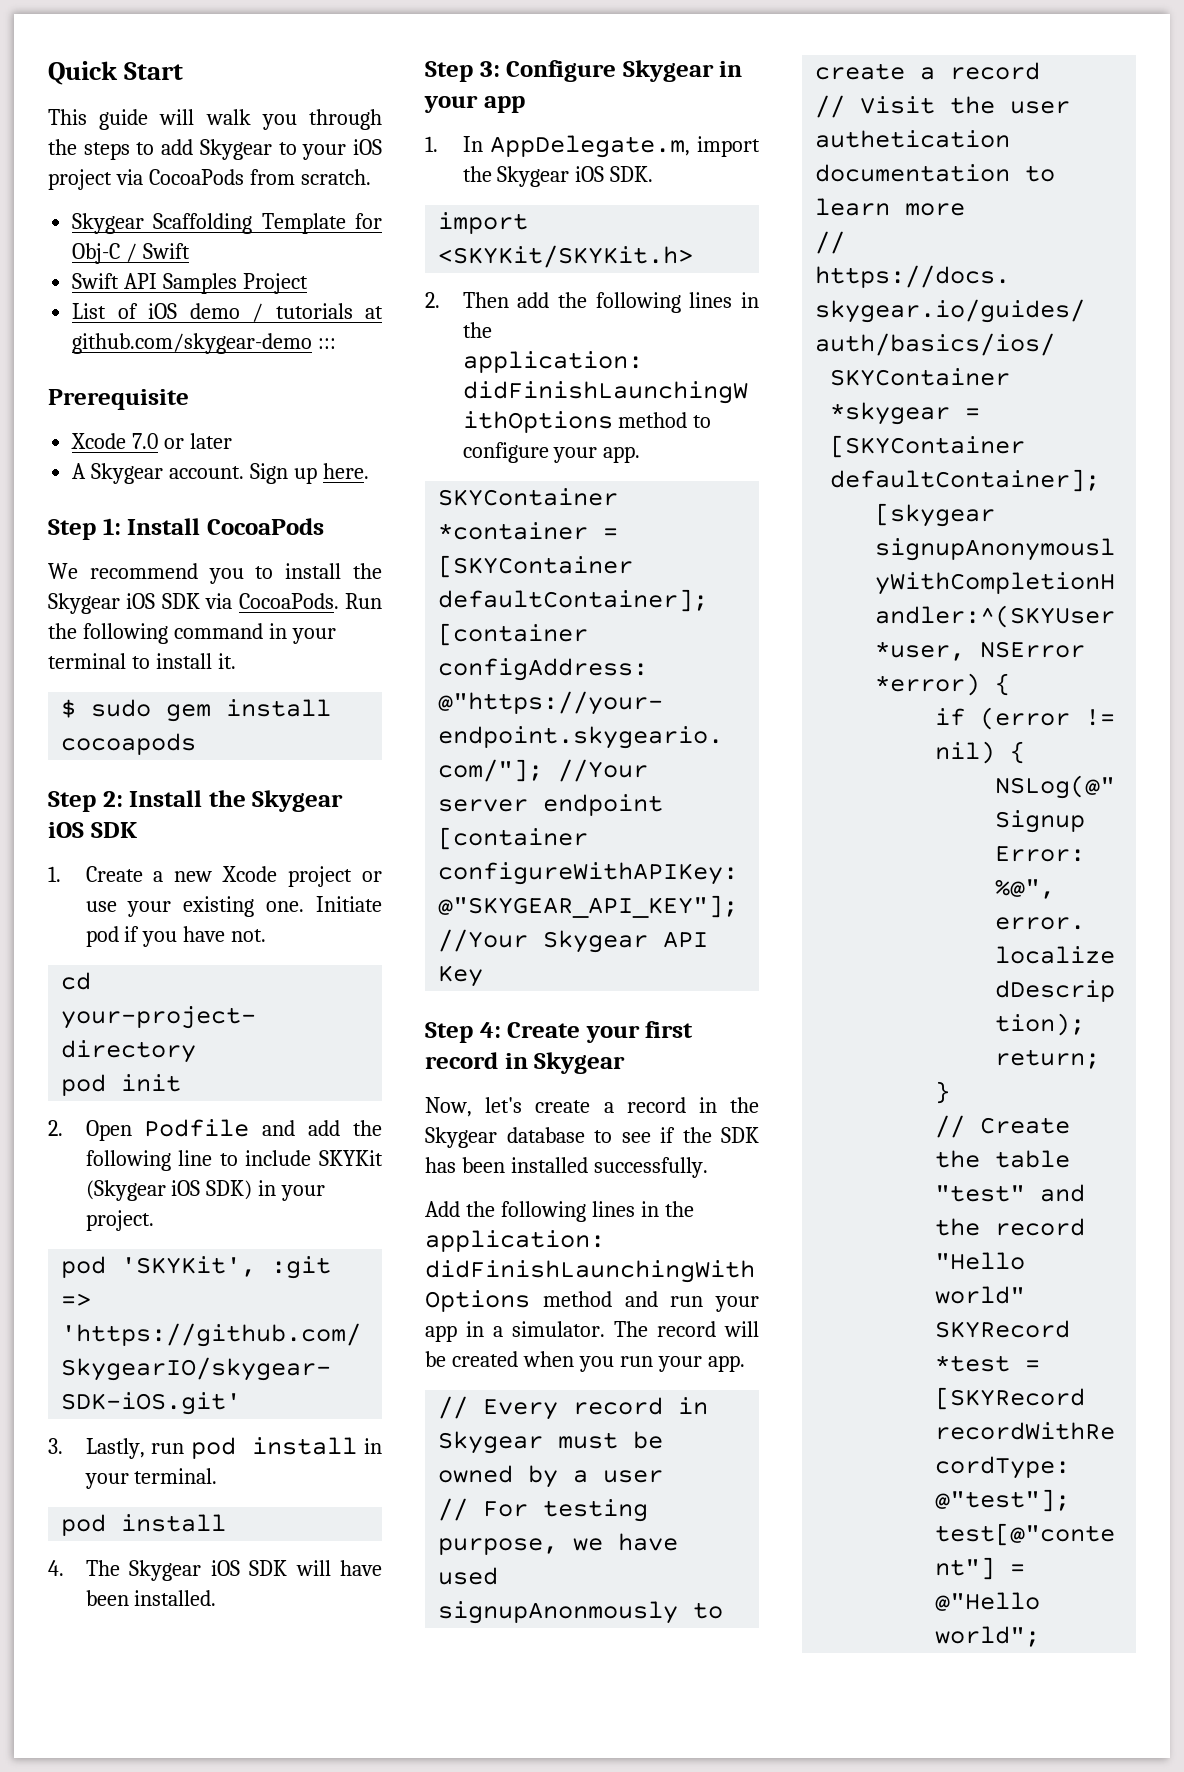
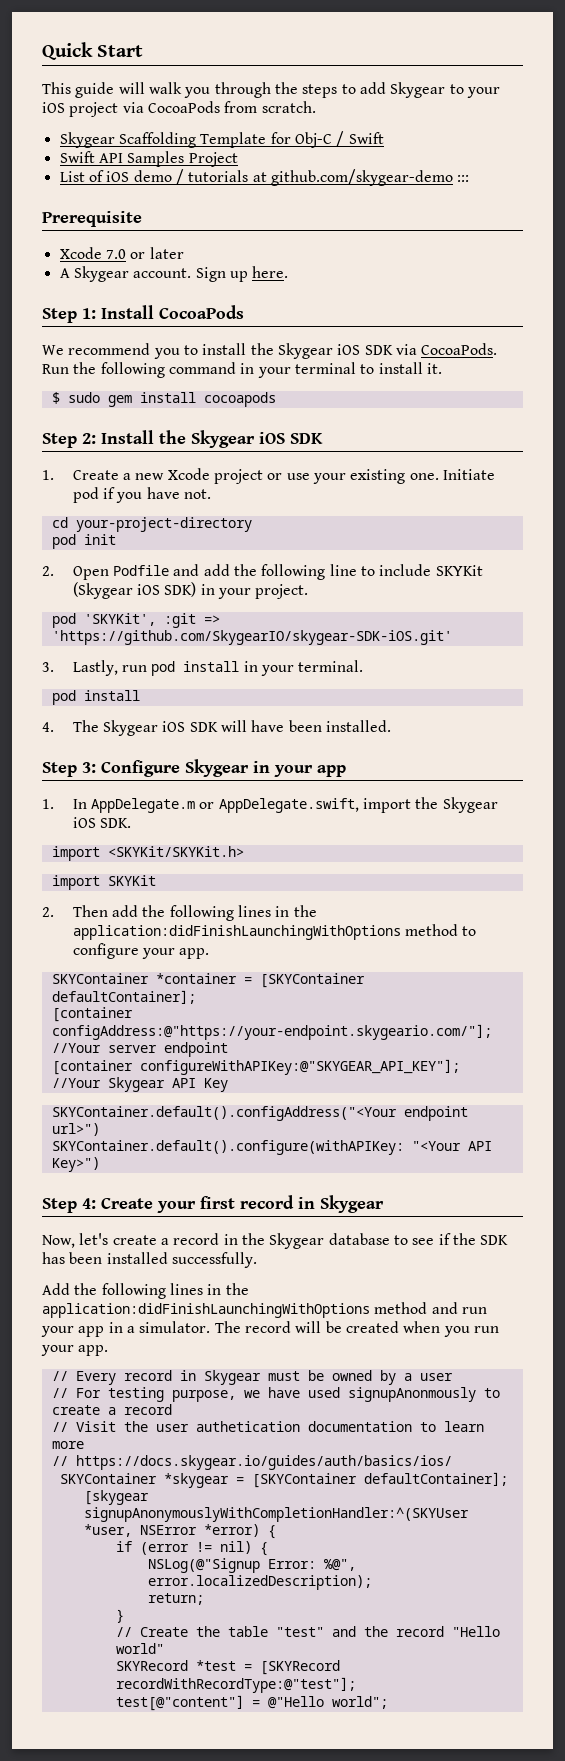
[489,135,690,158] AppDelegate.m, -> [91,798,359,813] AppDelegate.m or AppDelegate.swift,
(694, 256) none -> [51,875,156,890] // import SKYKit
(484, 976) none -> [51,1106,468,1121] [51,1123,100,1136] [51,1140,492,1155] [51,1157,100,1172] // SKYContainer.default().configAddress("<Your endpoint url>") // SKYContainer.default().configure(withAPIKey: "<Your API Key>")

